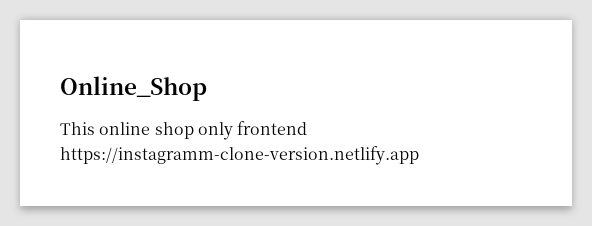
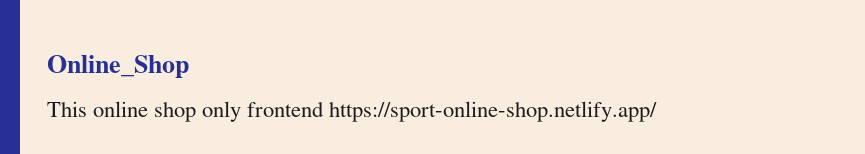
[60,146,419,165] https://instagramm-clone-version.netlify.app -> [329,101,658,122] https://sport-online-shop.netlify.app/

